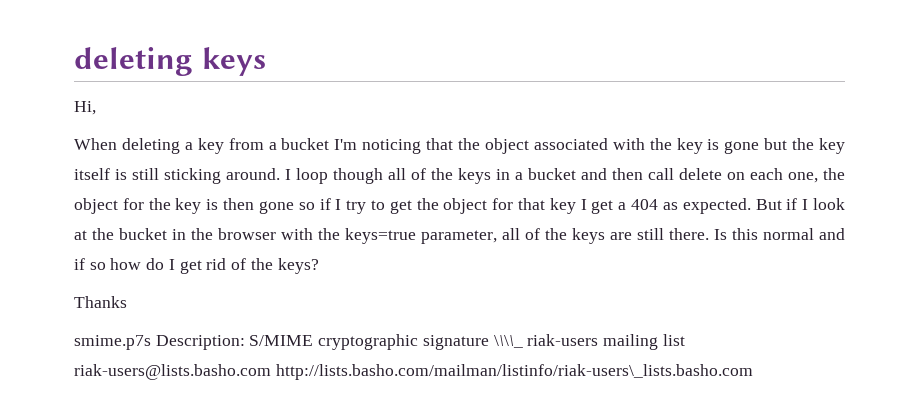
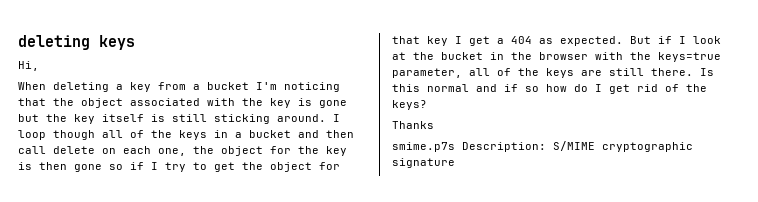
[493,334,685,350] [74,364,753,380] \\\\_ riak-users mailing list riak-users@lists.basho.com http://lists.basho.com/mailman/listinfo/riak-users\_lists.basho.com -> (455, 163) none

